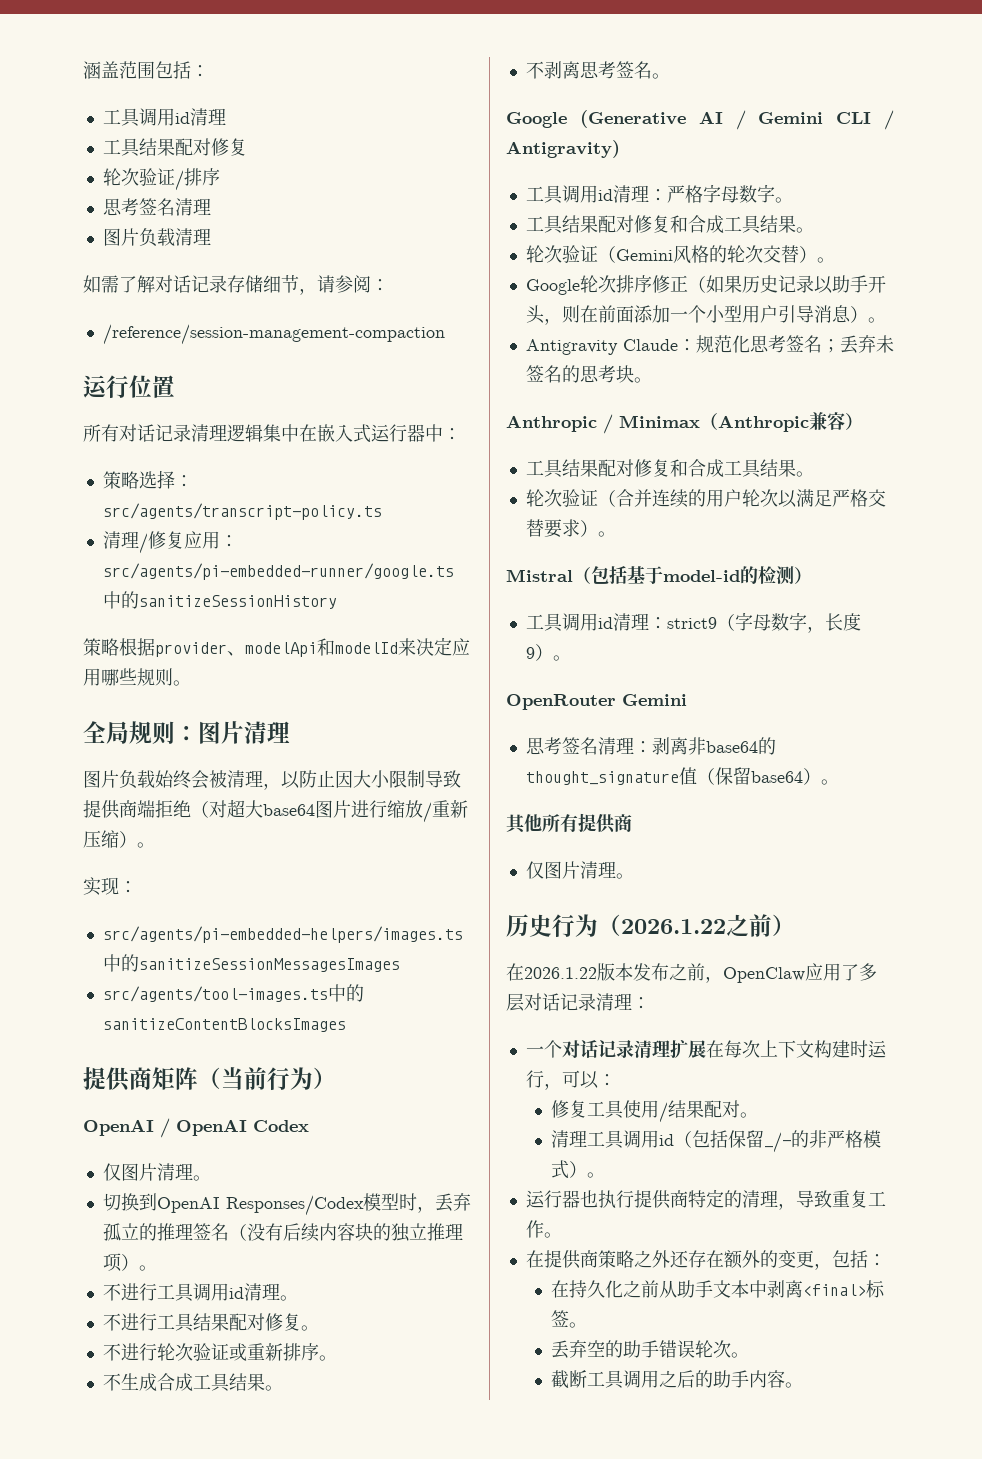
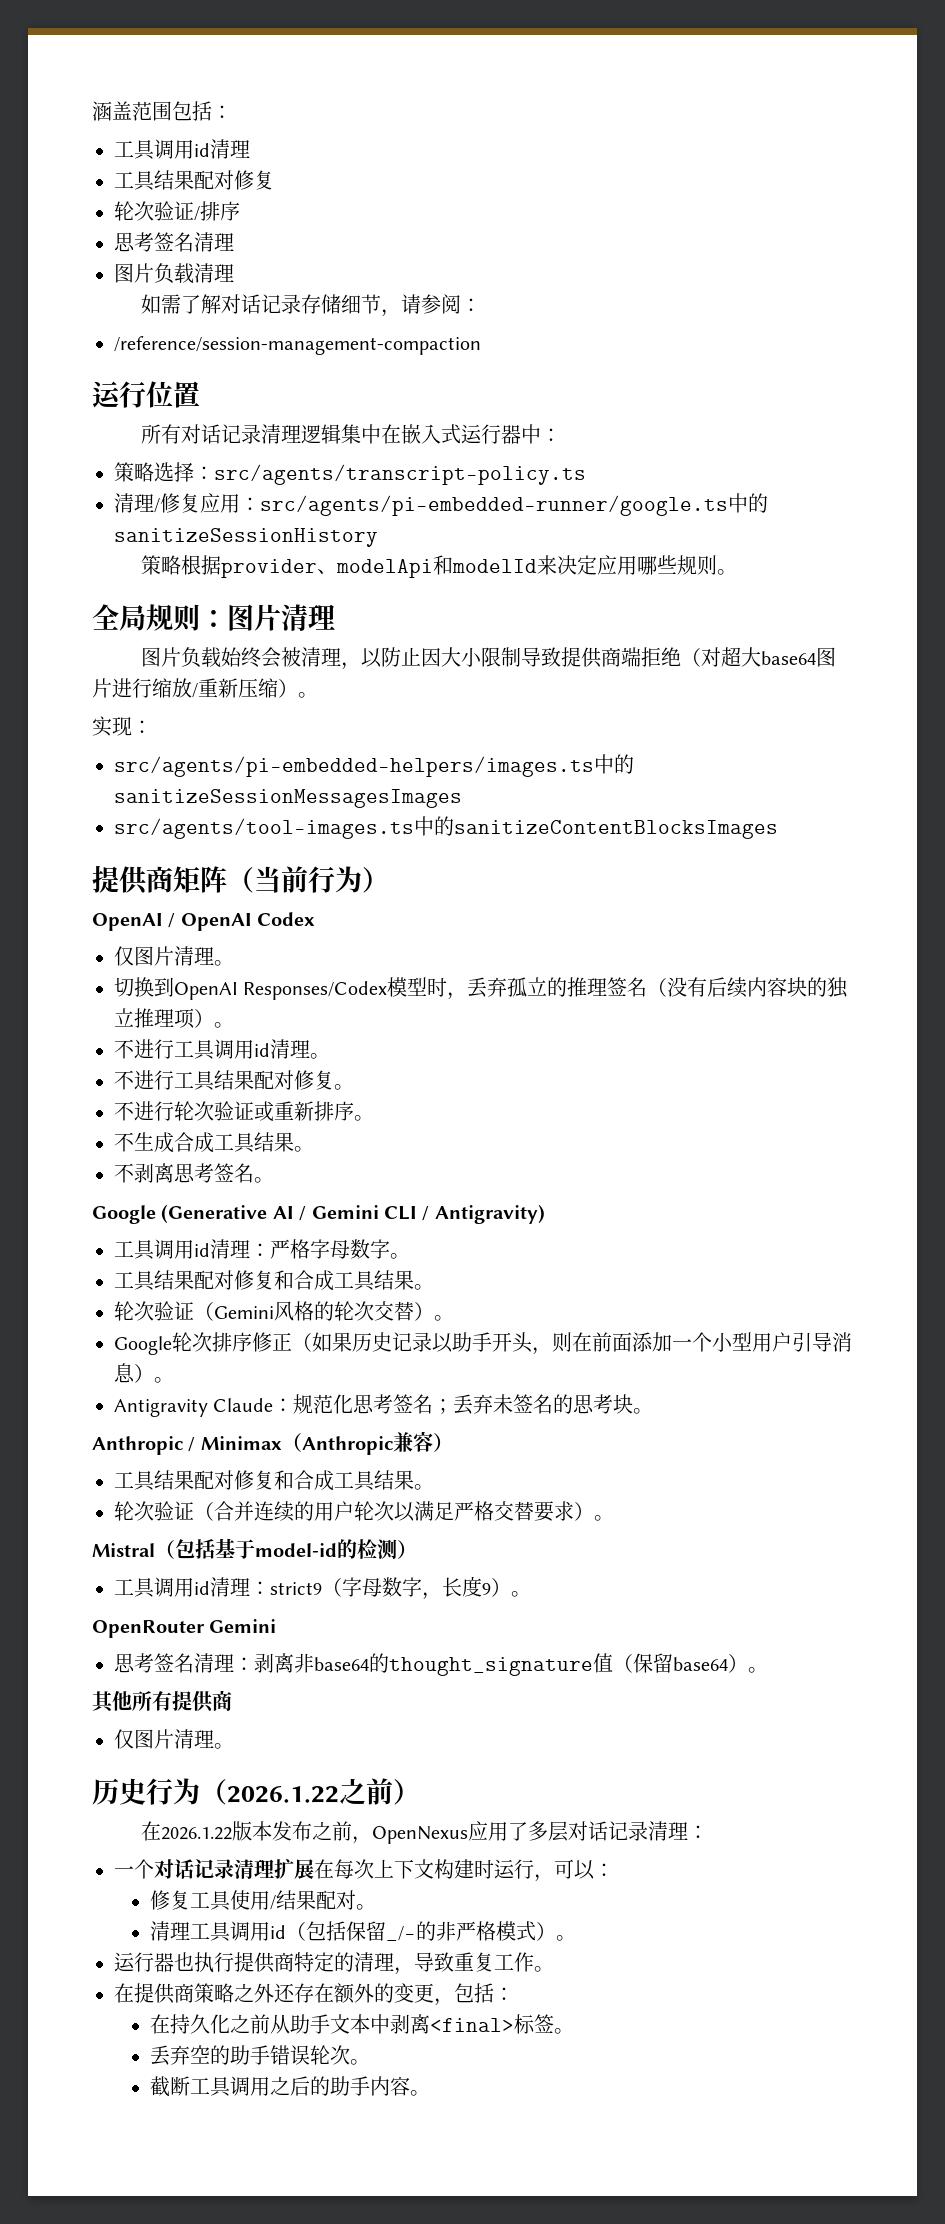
[723,967,805,983] OpenClaw -> [371,1826,468,1844] OpenNexus

